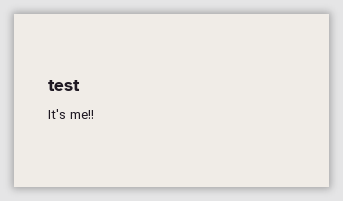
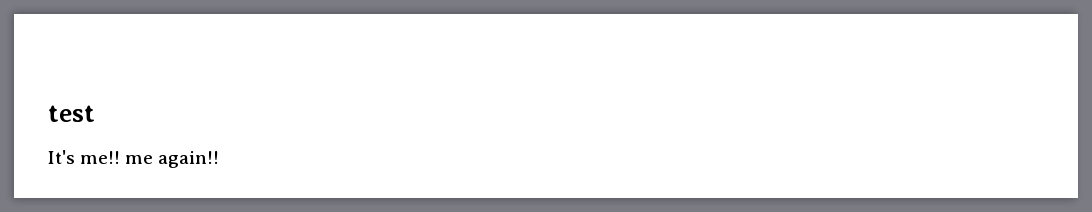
(94, 114) none -> [125,151,220,168] me again!!

